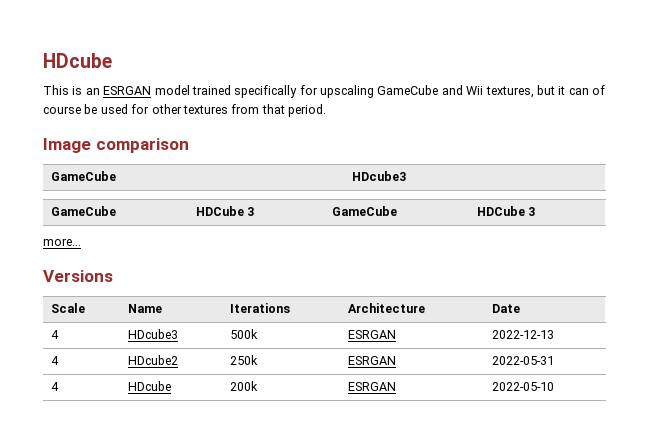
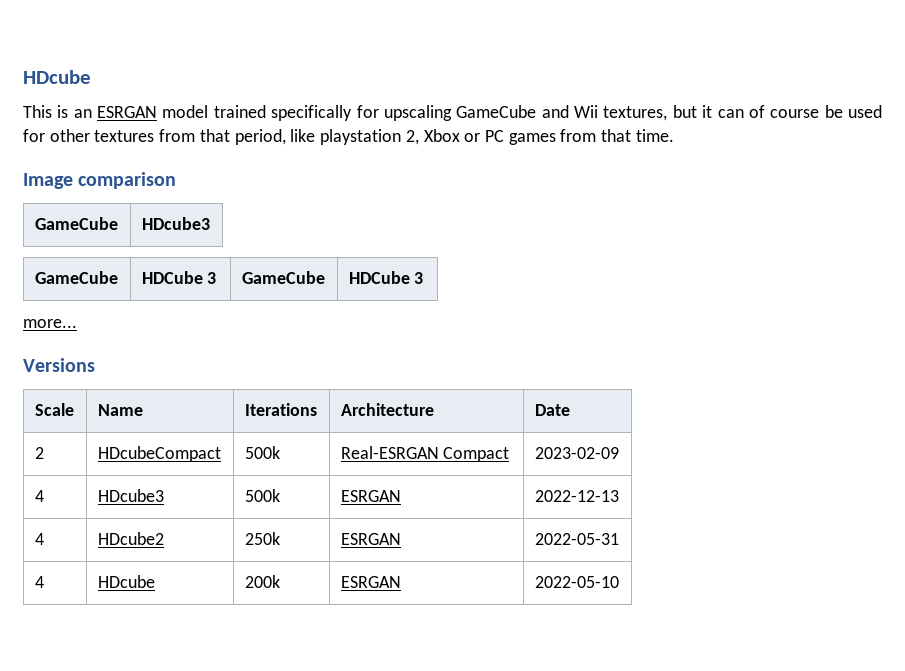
[288,104,326,117] period. -> [234,129,674,145] period, like playstation 2, Xbox or PC games from that time.
(520, 308) none -> [34,447,44,459] [97,446,221,462] [244,446,280,459] [340,446,510,462] [534,447,619,459] // 2 | HDcubeCompact | 500k | Real-ESRGAN Compact | 2023-02-09

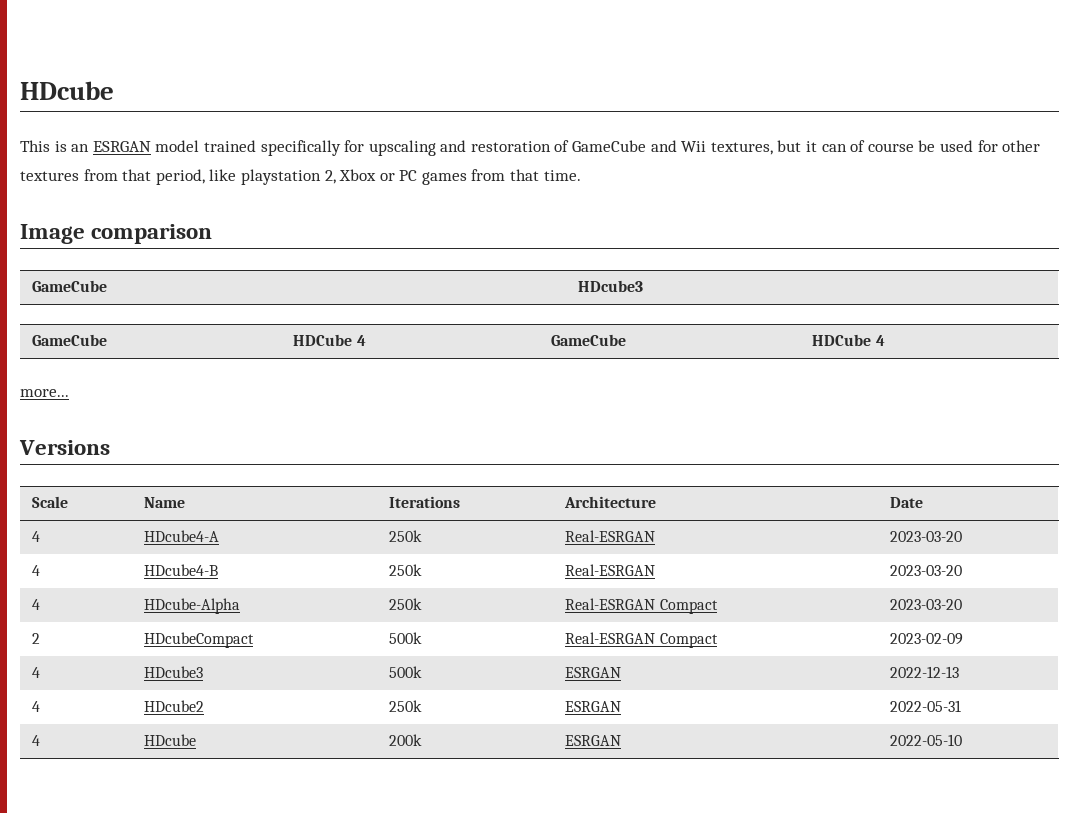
(452, 113) none -> [440,140,570,152] and restoration of
[207,272,217,284] [241,271,325,284] [348,271,424,284] 3 | GameCube | HDCube 3 -> [356,335,366,346] [551,334,627,346] [812,334,885,346] 4 | GameCube | HDCube 4
(570, 410) none -> [32,531,41,542] [144,530,220,542] [389,530,423,542] [565,530,656,542] [890,531,963,542] [32,565,41,576] [144,564,219,576] [389,564,423,576] [565,564,656,576] [890,565,963,576] [32,599,41,610] [144,598,241,614] [389,598,423,610] [565,598,718,614] [890,599,963,610] // 4 | HDcube4-A | 250k | Real-ESRGAN | 2023-03-20 // 4 | HDcube4-B | 250k | Real-ESRGAN | 2023-03-20 // 4 | HDcube-Alpha | 250k | Real-ESRGAN Compact | 2023-03-20

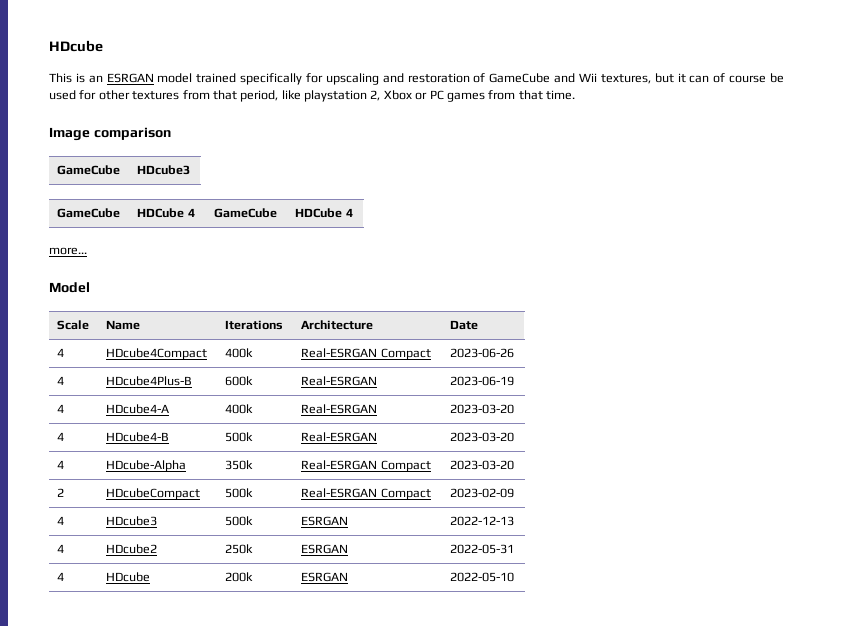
[19,440,110,455] Versions -> [49,282,90,293] Model
(924, 502) none -> [57,348,65,357] [106,348,208,360] [225,348,254,358] [301,348,431,360] [450,348,515,358] [57,376,65,385] [106,376,193,386] [225,376,254,386] [301,376,378,386] [450,376,515,386] // 4 | HDcube4Compact | 400k | Real-ESRGAN Compact | 2023-06-26 // 4 | HDcube4Plus-B | 600k | Real-ESRGAN | 2023-06-19
[389,530,423,542] 250k -> [225,404,254,414] 400k
[389,564,423,576] 250k -> [225,432,254,442] 500k
[389,598,423,610] 250k -> [225,460,254,470] 350k

